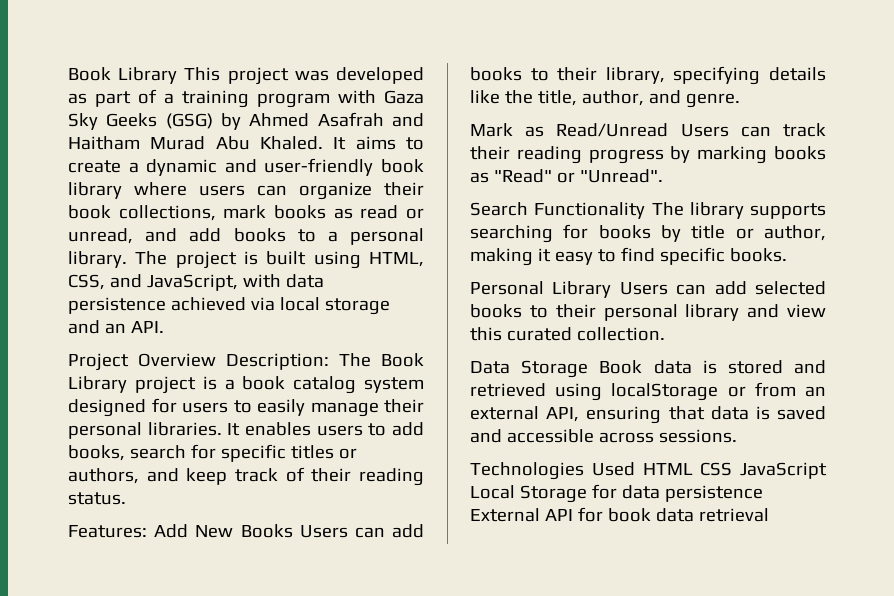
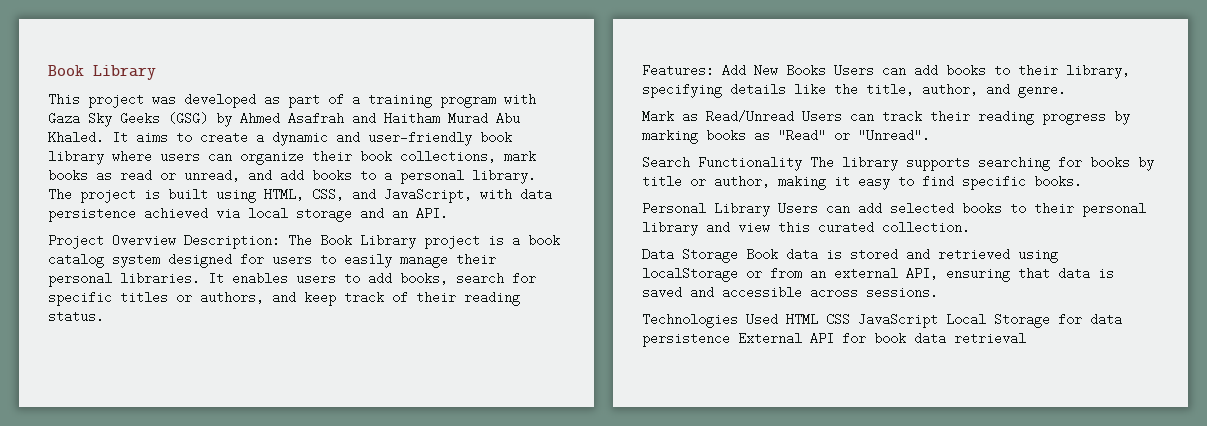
[68,67,178,84] Book Library -> [48,65,156,80] Book Library //

